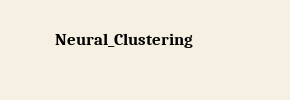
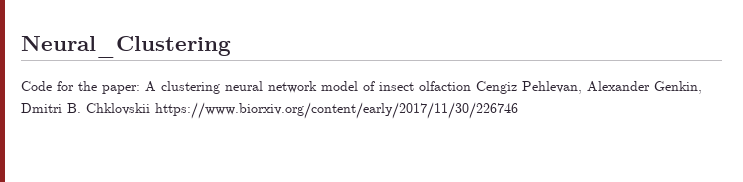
(193, 40) none -> [21,81,702,94] [21,102,518,119] // Code for the paper: A clustering neural network model of insect olfaction Cengiz Pehlevan, Alexander Genkin, Dmitri B. Chklovskii https://www.biorxiv.org/content/early/2017/11/30/226746

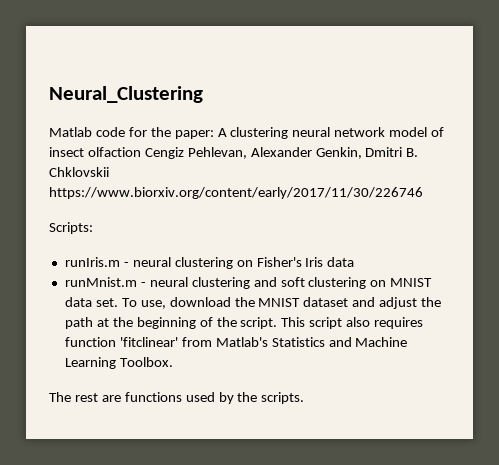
[21,81,52,91] Code -> [49,127,125,137] Matlab code
(518, 110) none -> [49,222,93,234] [64,257,355,269] [64,277,433,289] [64,297,442,309] [64,317,424,329] [64,337,408,347] [64,357,173,369] [49,392,305,404] // Scripts: // runIris.m - neural clustering on Fisher's Iris data // runMnist.m - neural clustering and soft clustering on MNIST data set. To use, download the MNIST dataset and adjust the path at the beginning of the script. This script also requires function 'fitclinear' from Matlab's Statistics and Machine Learning Toolbox. // The rest are functions used by the scripts.

